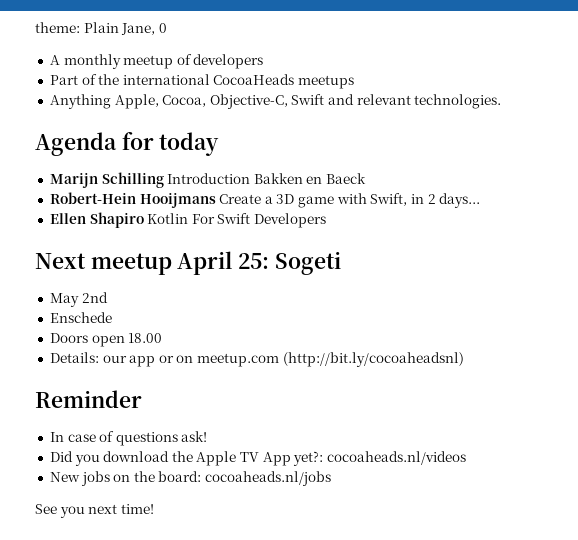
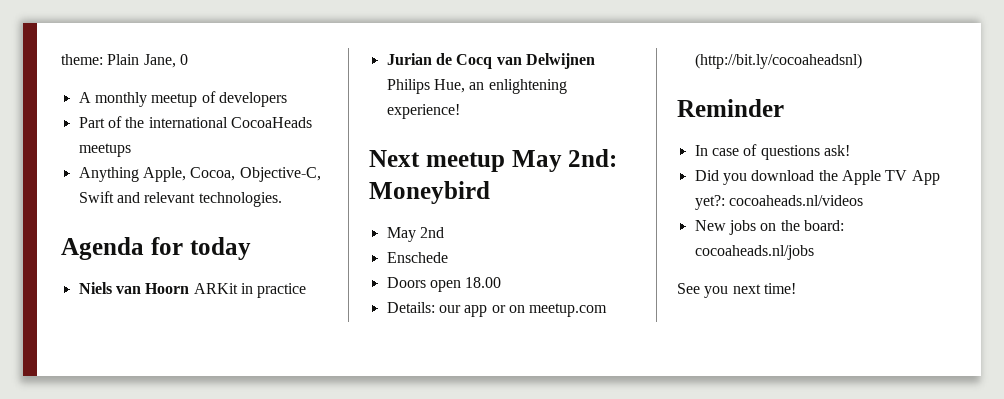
[49,172,367,188] [49,192,481,208] [49,212,327,228] Marijn Schilling Introduction Bakken en Baeck // Robert-Hein Hooijmans Create a 3D game with Swift, in 2 days... // Ellen Shapiro Kotlin For Swift Developers -> [78,282,307,298] [386,53,595,69] [386,79,567,94] [386,104,460,119] Niels van Hoorn ARKit in practice // Jurian de Cocq van Delwijnen Philips Hue, an enlightening experience!
[177,251,341,275] April 25: Sogeti -> [511,149,618,172] [369,181,490,204] May 2nd: Moneybird

